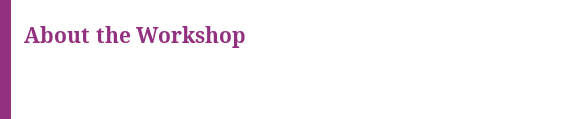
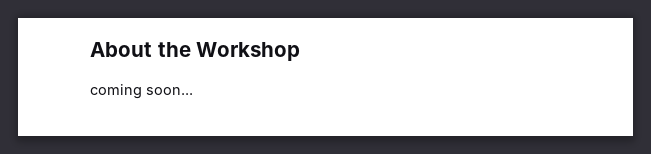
(247, 37) none -> [90,84,193,99] // coming soon...

